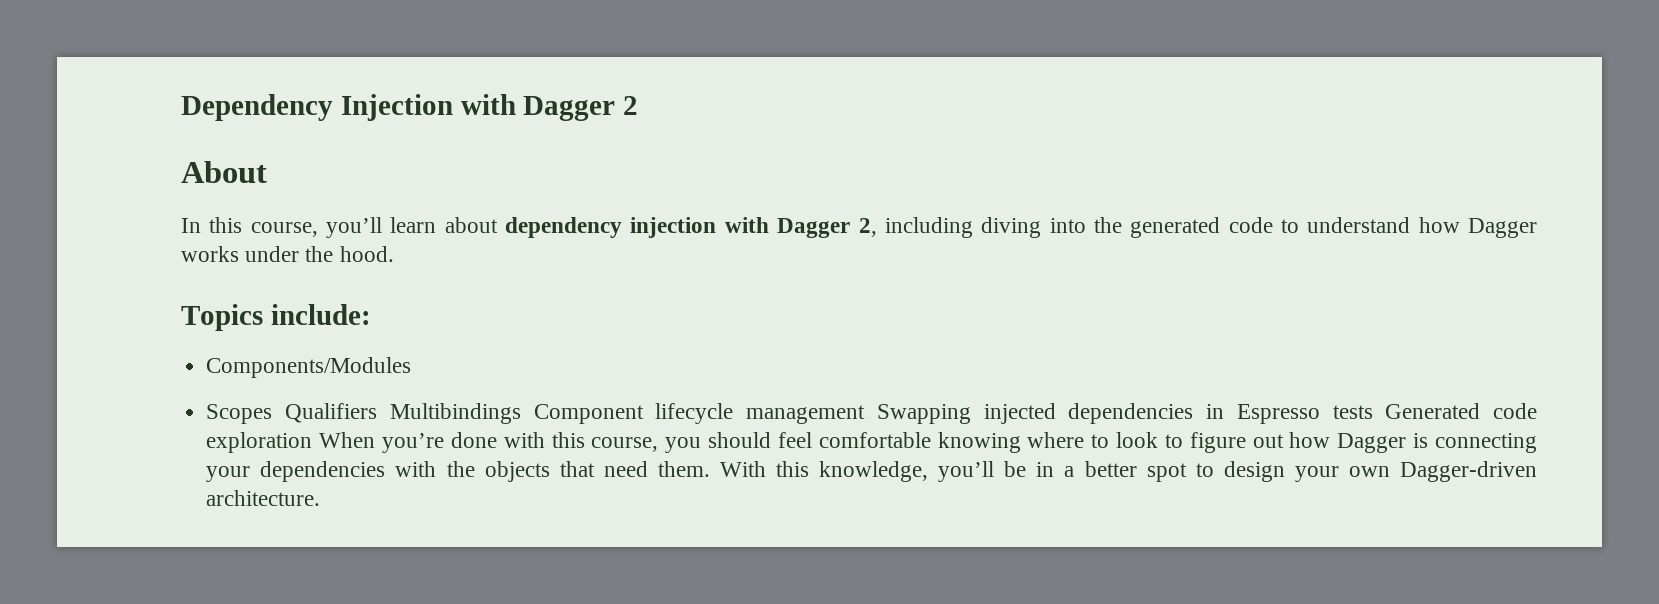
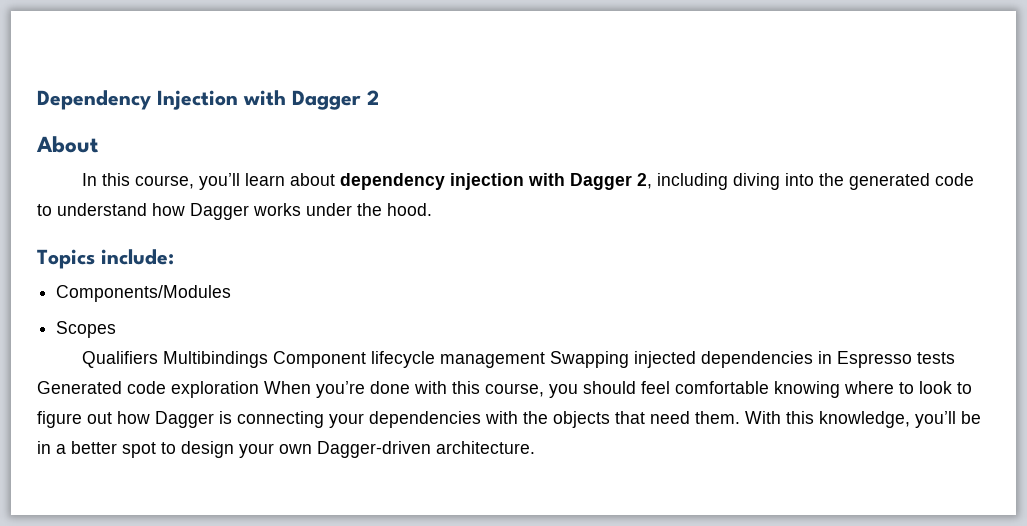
(273, 414) none -> (117, 329) //

